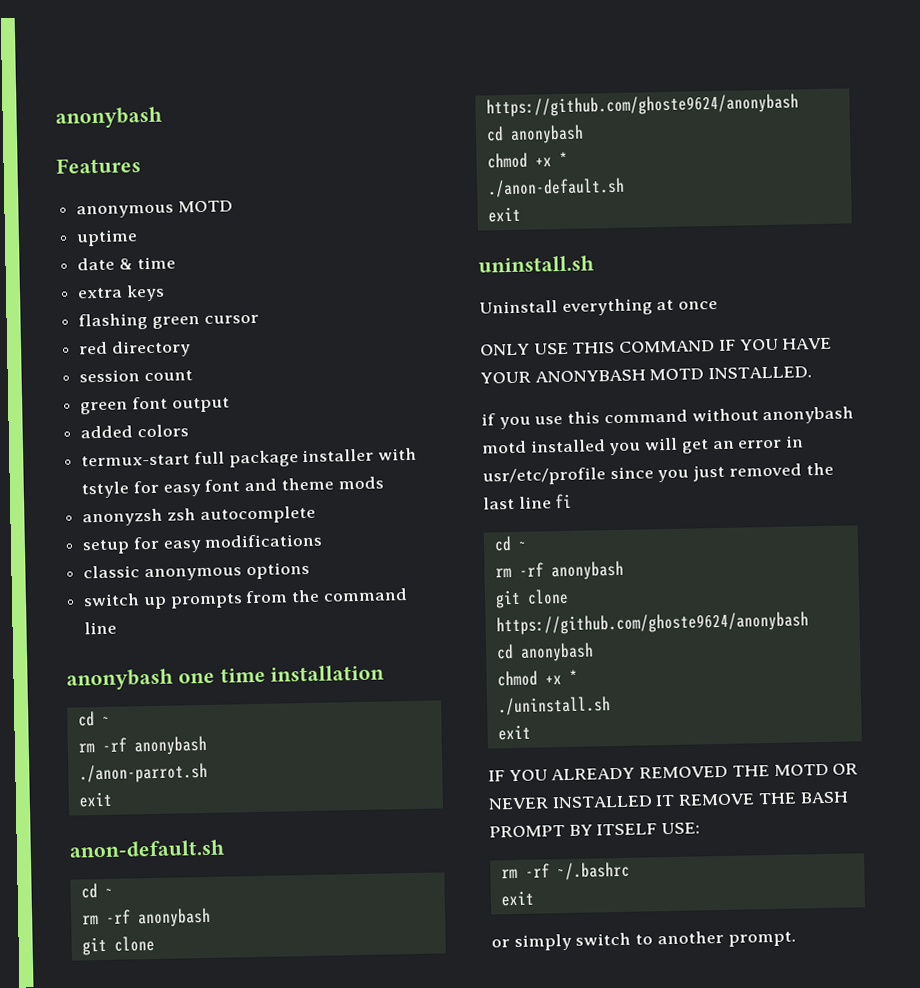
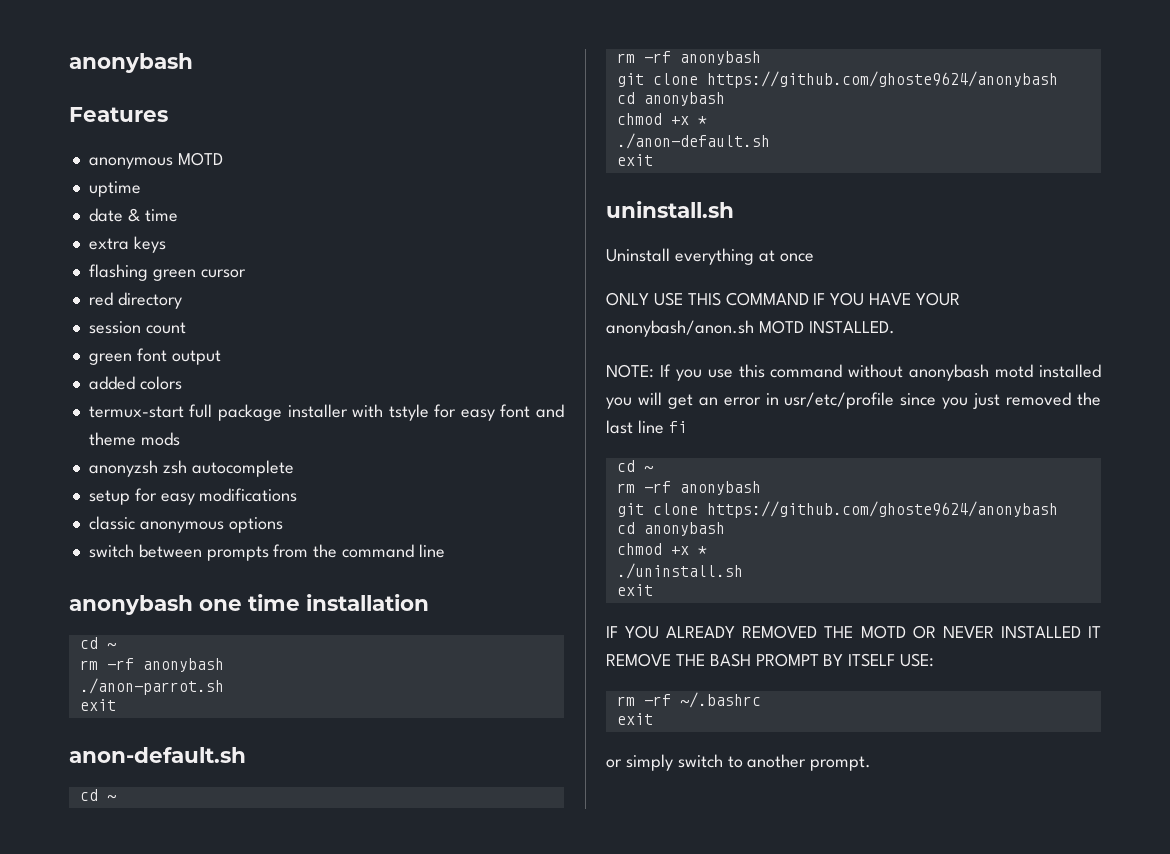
[142,596,167,610] up -> [138,544,202,558] between
[534,369,646,383] ANONYBASH -> [606,320,754,337] anonybash/anon.sh
[481,413,496,426] if -> [606,364,671,378] NOTE: If

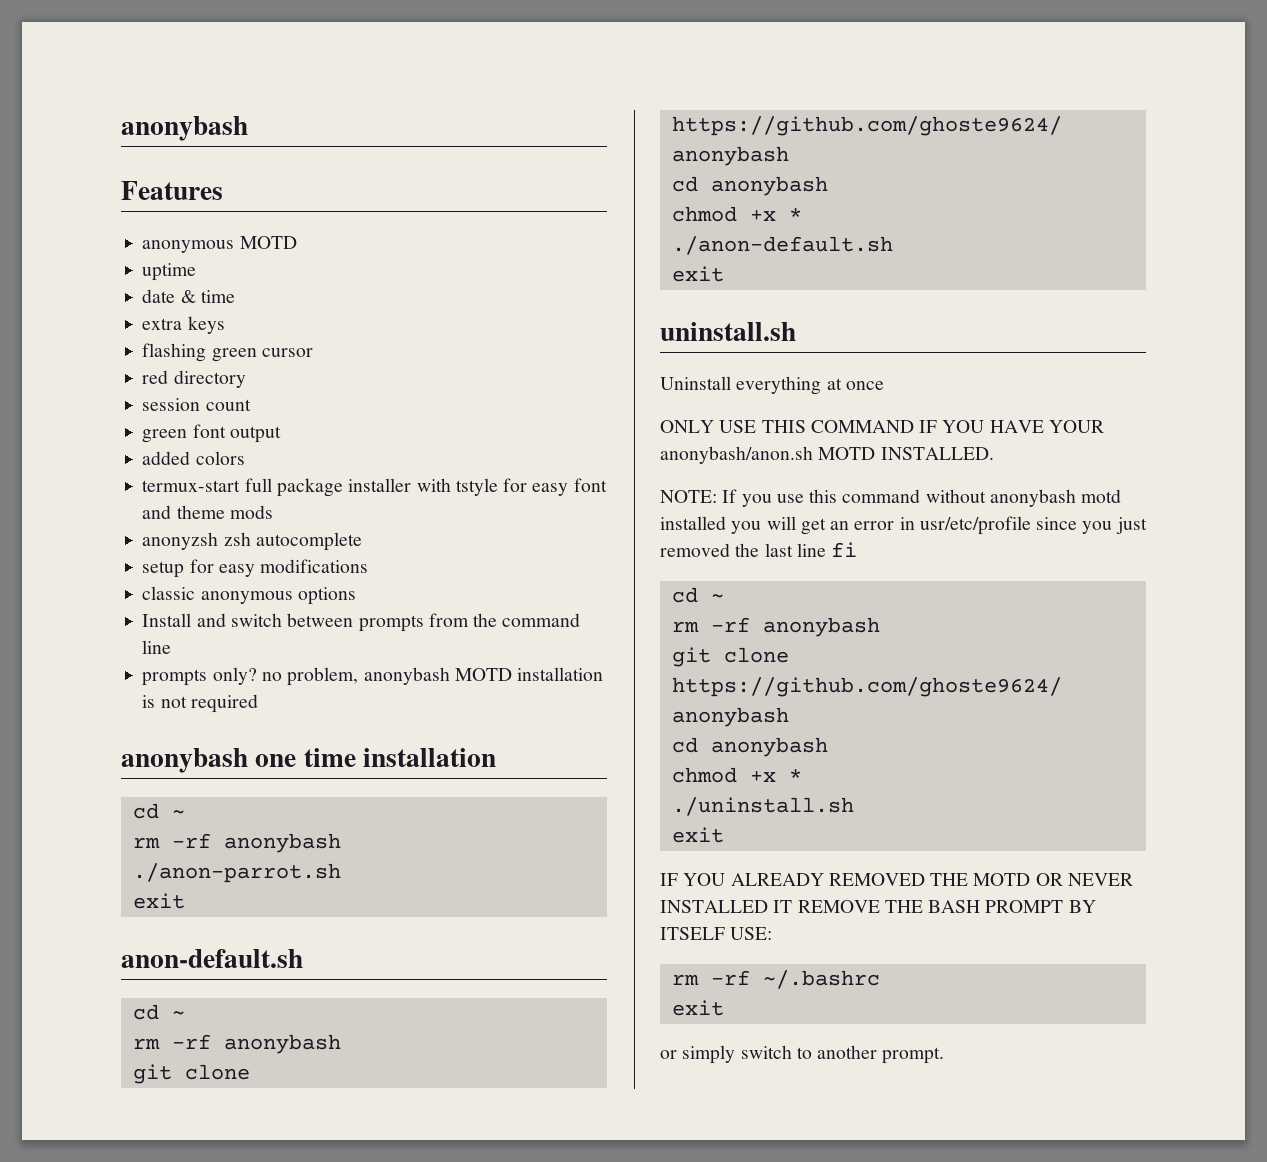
(283, 525) none -> [142,613,226,627] Install and
(445, 551) none -> [142,667,604,686] [142,694,258,713] // prompts only? no problem, anonybash MOTD installation is not required

